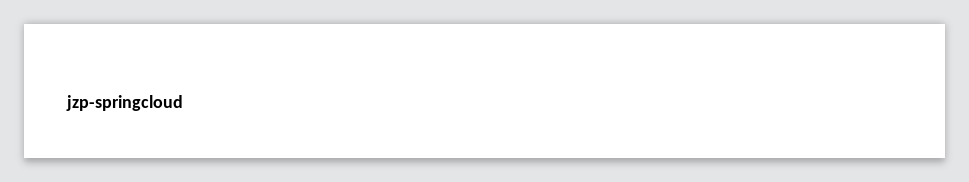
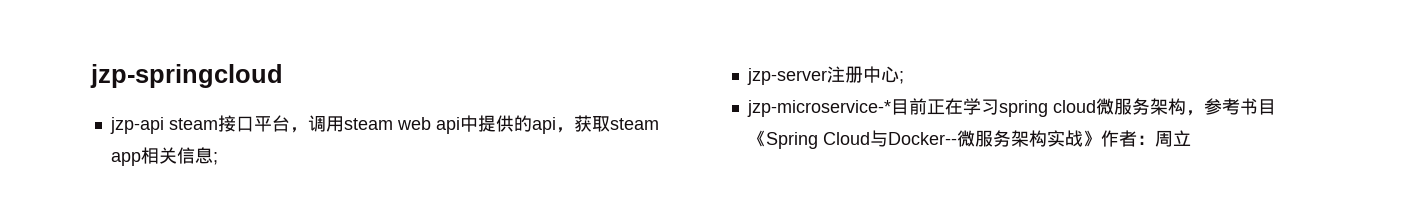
(183, 103) none -> [109,115,659,134] [110,147,218,166] [746,66,904,85] [746,98,1276,117] [747,130,1191,149] // jzp-api steam接口平台，调用steam web api中提供的api，获取steam app相关信息; // jzp-server注册中心; // jzp-microservice-*目前正在学习spring cloud微服务架构，参考书目《Spring Cloud与Docker--微服务架构实战》作者：周立

